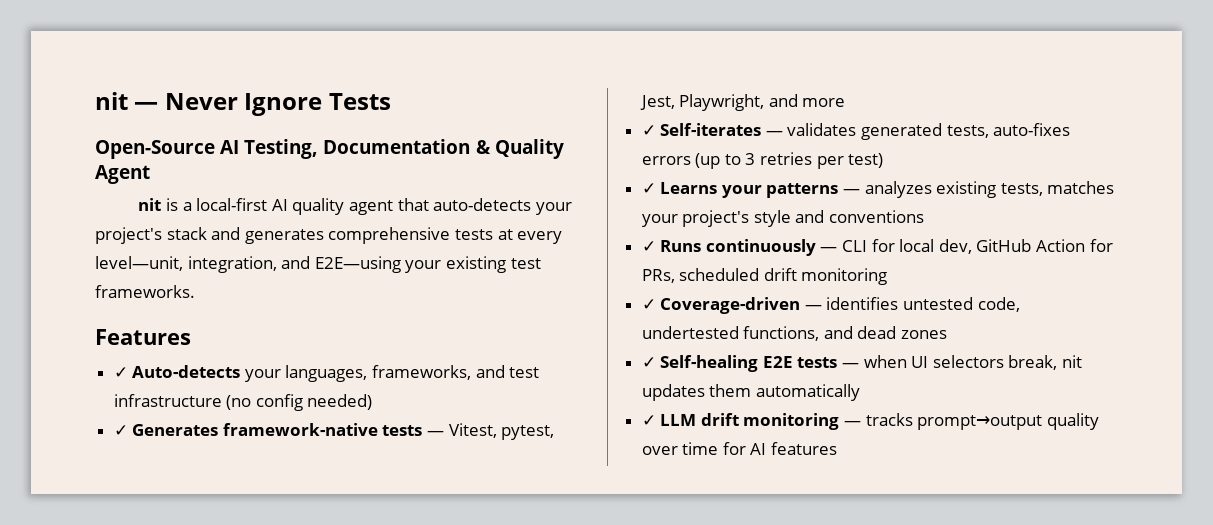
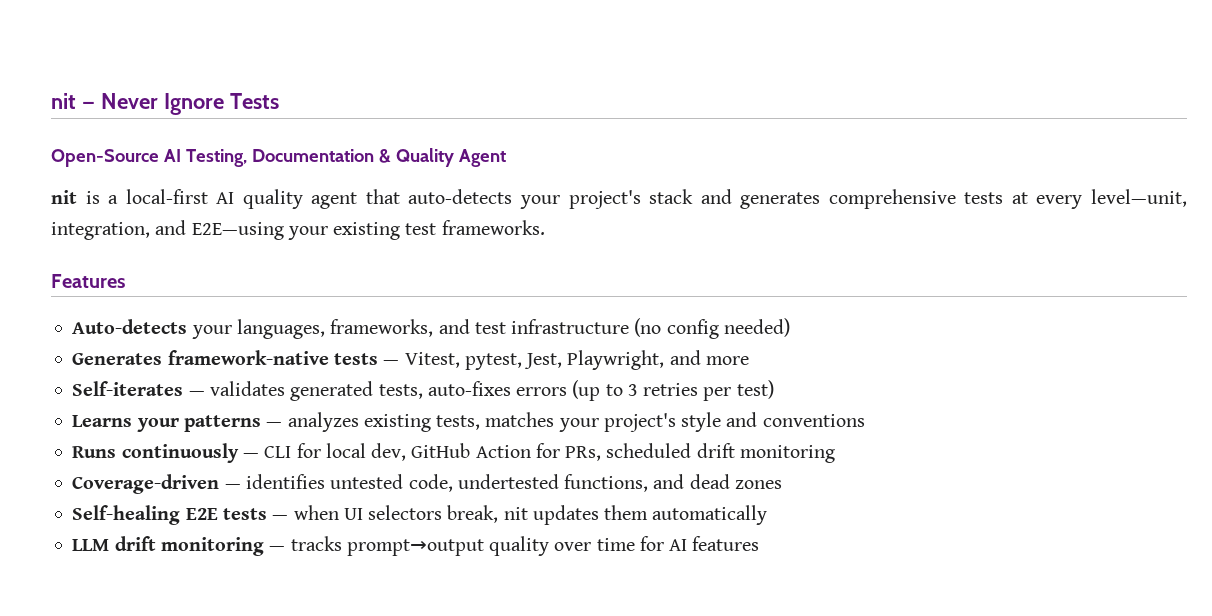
[113,367,128,378] ✓ -> (125, 281) none
[113,425,128,436] ✓ -> (790, 327) none
[641,125,656,136] ✓ -> (749, 360) none
[641,183,656,194] ✓ -> (774, 389) none
[641,241,656,252] ✓ -> (865, 420) none
[641,299,656,310] ✓ -> (835, 454) none
[641,357,656,368] ✓ -> (782, 484) none
[641,415,656,426] ✓ -> (768, 515) none

